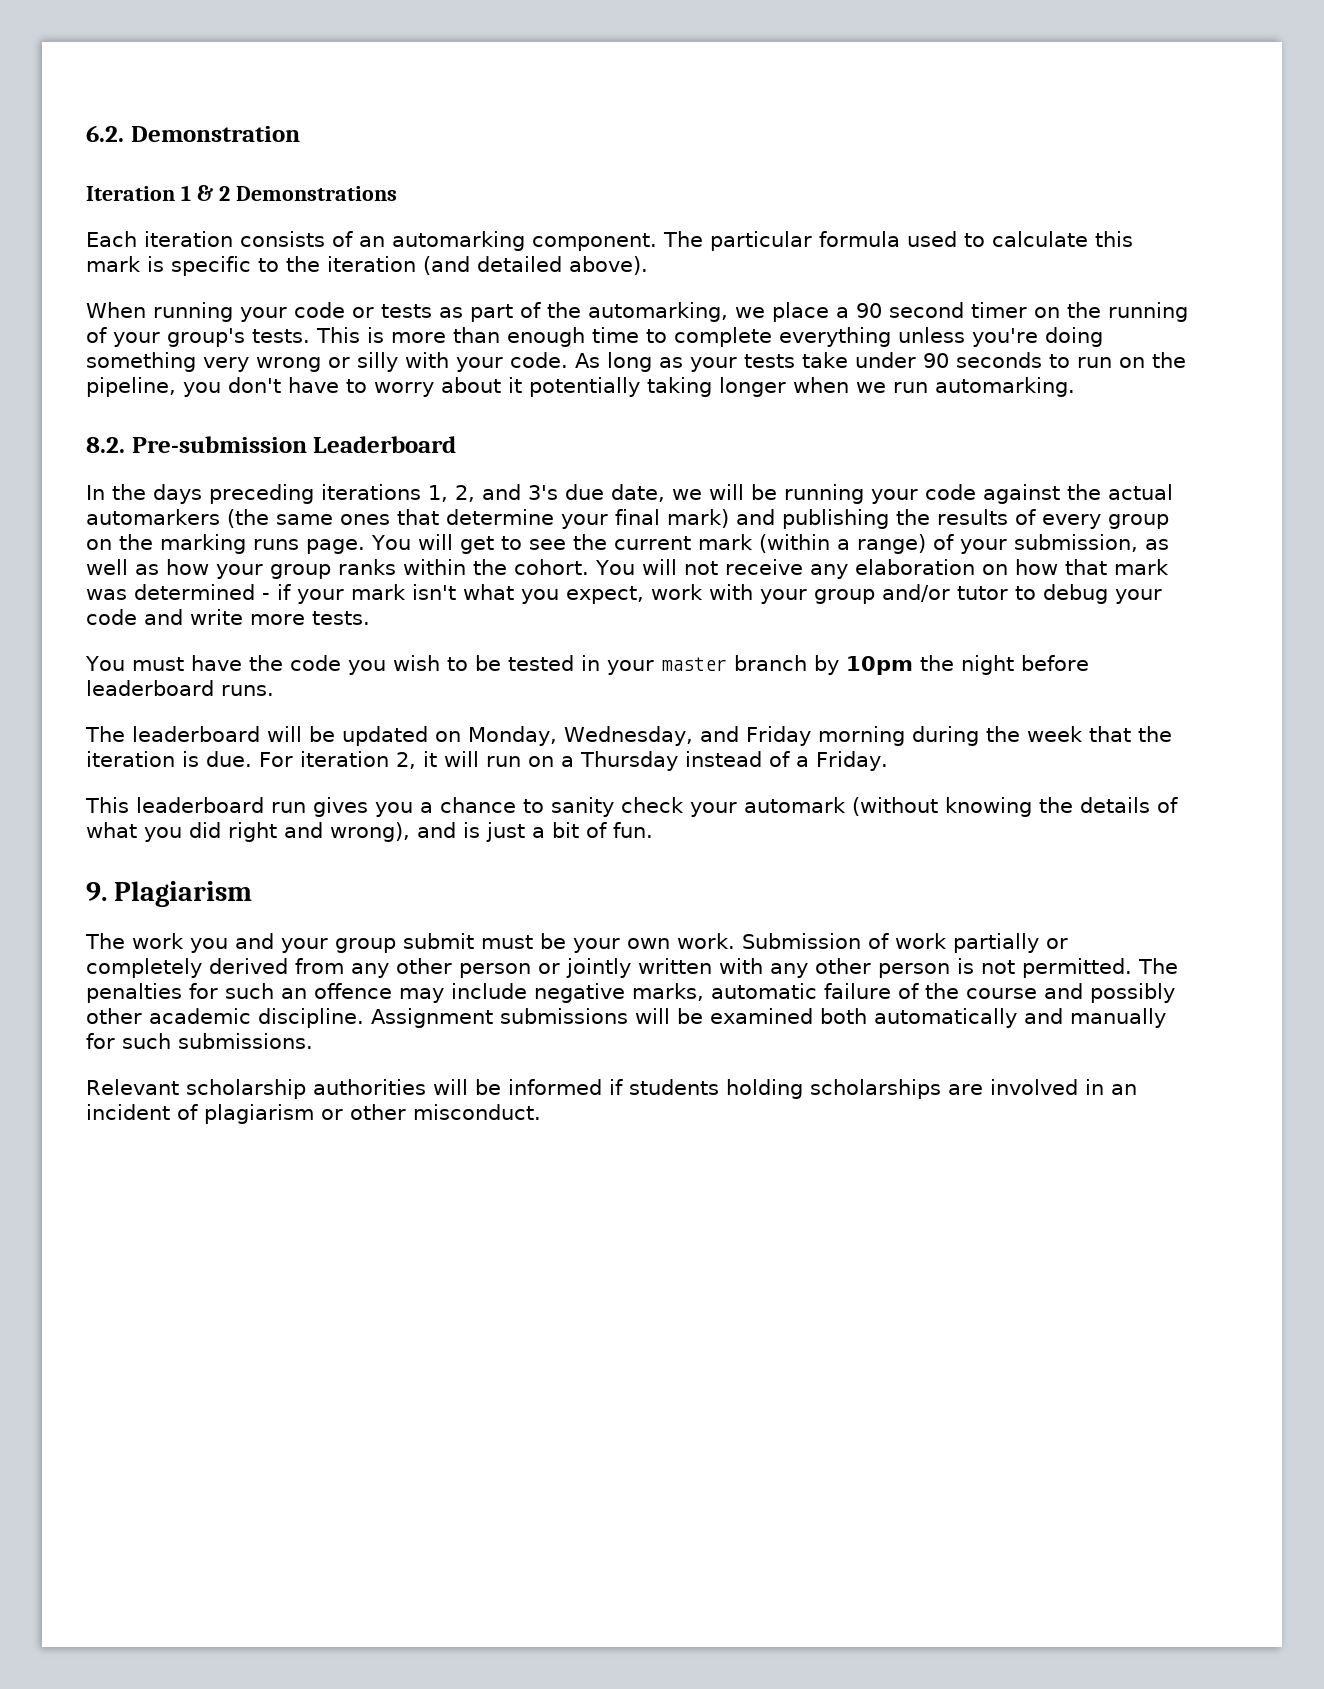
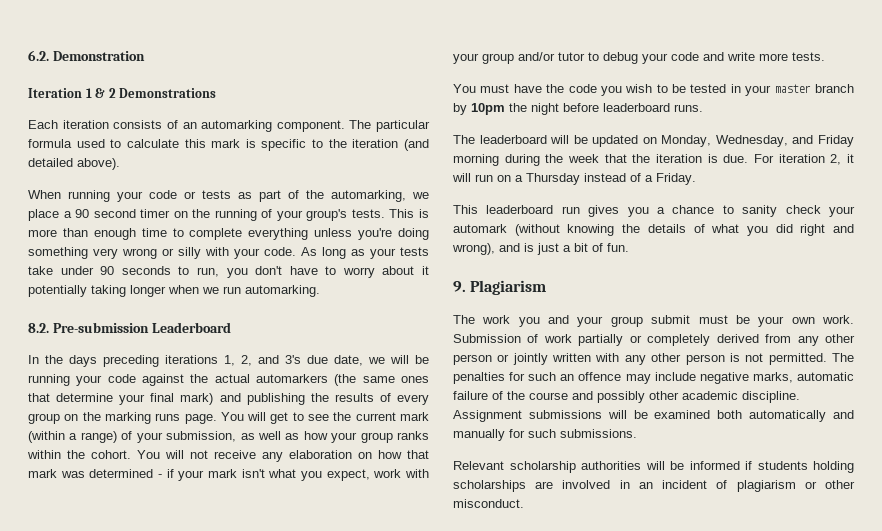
[1076,352,1186,368] [86,377,176,397] run on the pipeline, -> [196,267,219,277] run,

